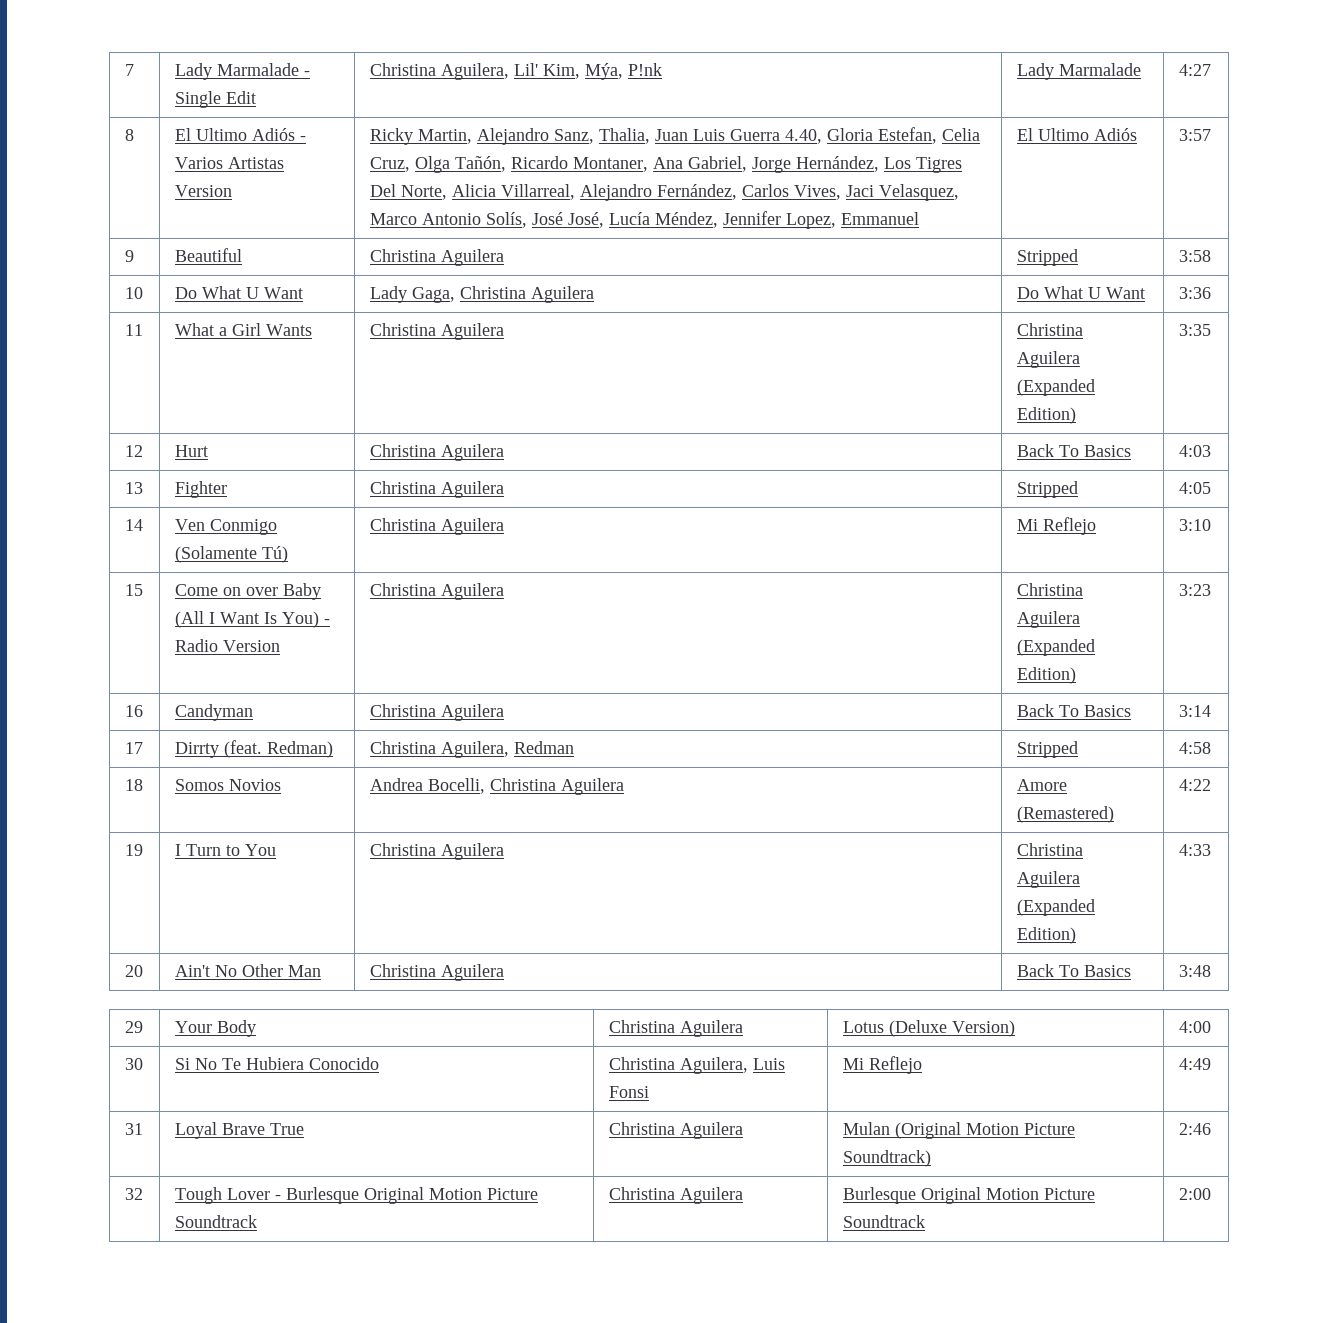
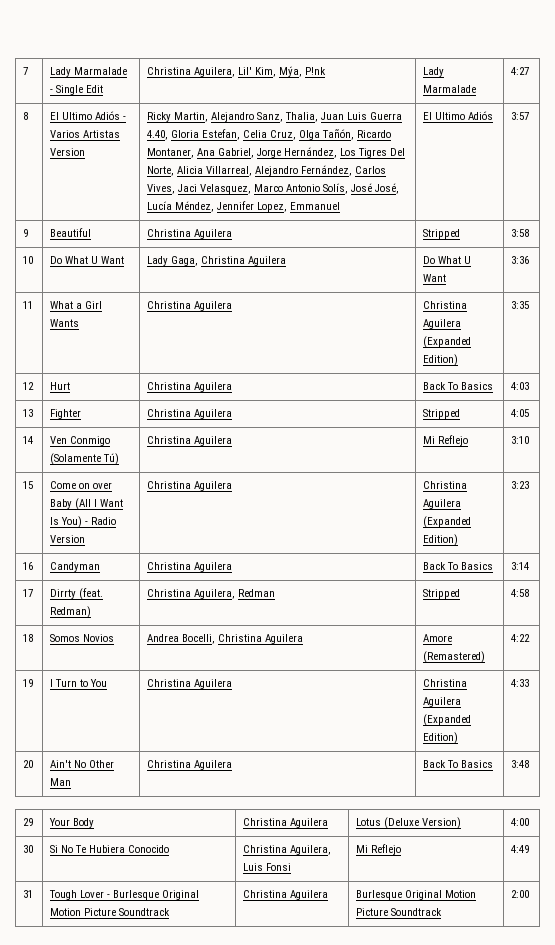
[174,1122,304,1139] [608,1122,743,1139] [842,1122,1075,1139] [842,1150,931,1167] [1178,1123,1211,1135] [124,1188,143,1200] | Loyal Brave True | Christina Aguilera | Mulan (Original Motion Picture Soundtrack) | 2:46 // 32 -> (34, 894) none

